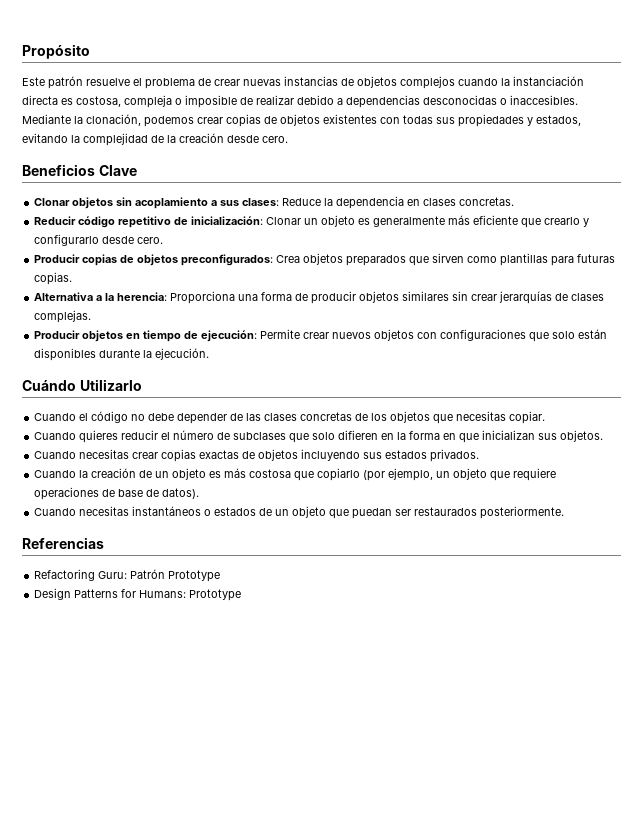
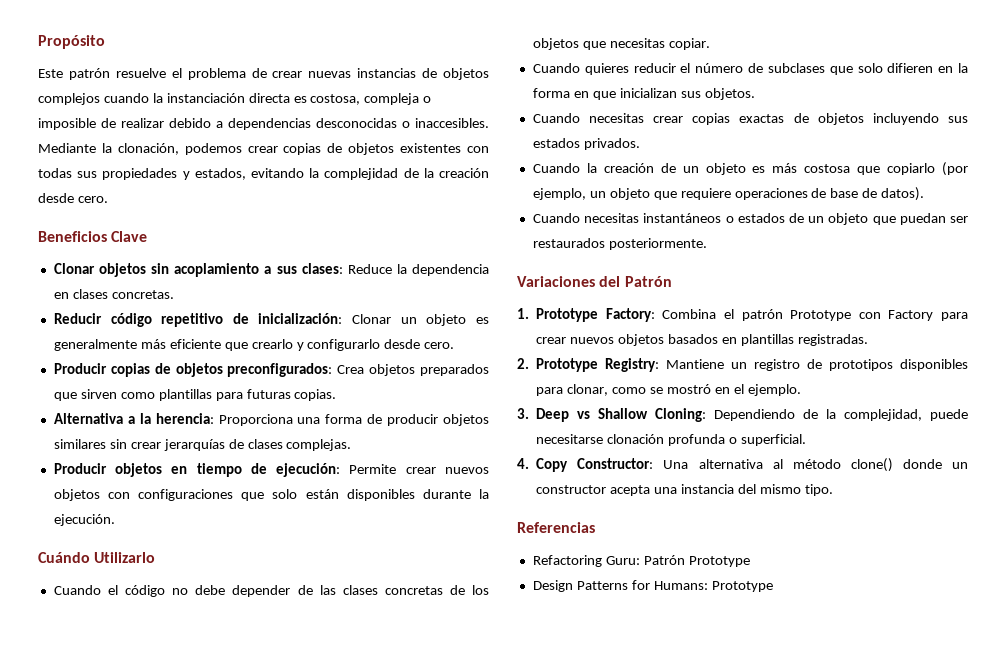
(565, 512) none -> [517,276,672,287] [517,308,968,322] [536,334,868,346] [517,358,968,372] [536,384,801,396] [517,408,968,422] [536,434,806,446] [517,458,968,472] [536,484,833,496] // Variaciones del Patrón // 1. Prototype Factory: Combina el patrón Prototype con Factory para crear nuevos objetos basados en plantillas registradas. // 2. Prototype Registry: Mantiene un registro de prototipos disponibles para clonar, como se mostró en el ejemplo. // 3. Deep vs Shallow Cloning: Dependiendo de la complejidad, puede necesitarse clonación profunda o superficial. // 4. Copy Constructor: Una alternativa al método clone() donde un constructor acepta una instancia del mismo tipo.

